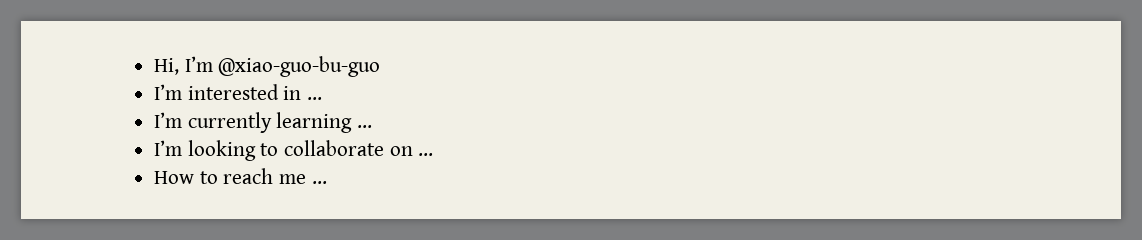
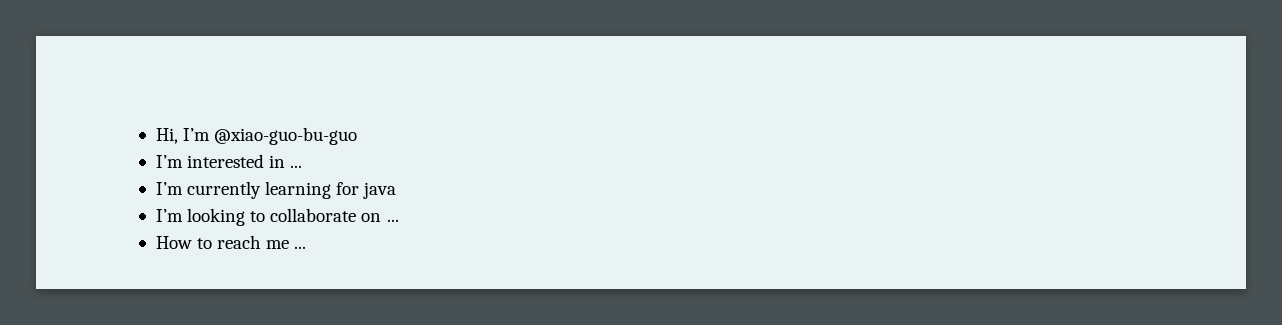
[357,125,373,128] ... -> [336,182,397,199] for java

